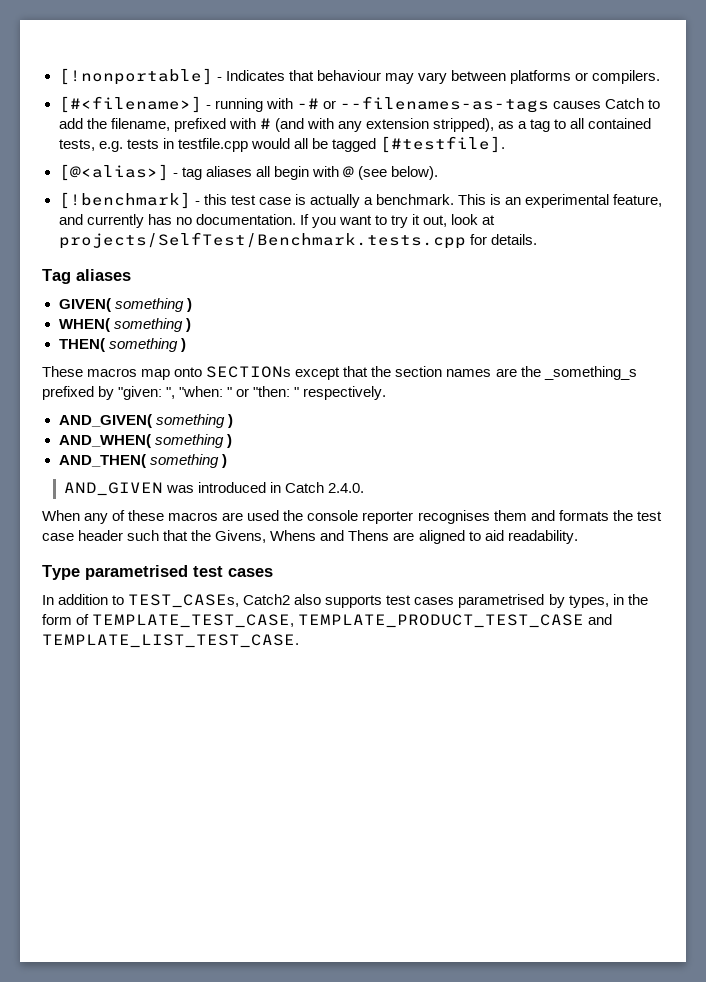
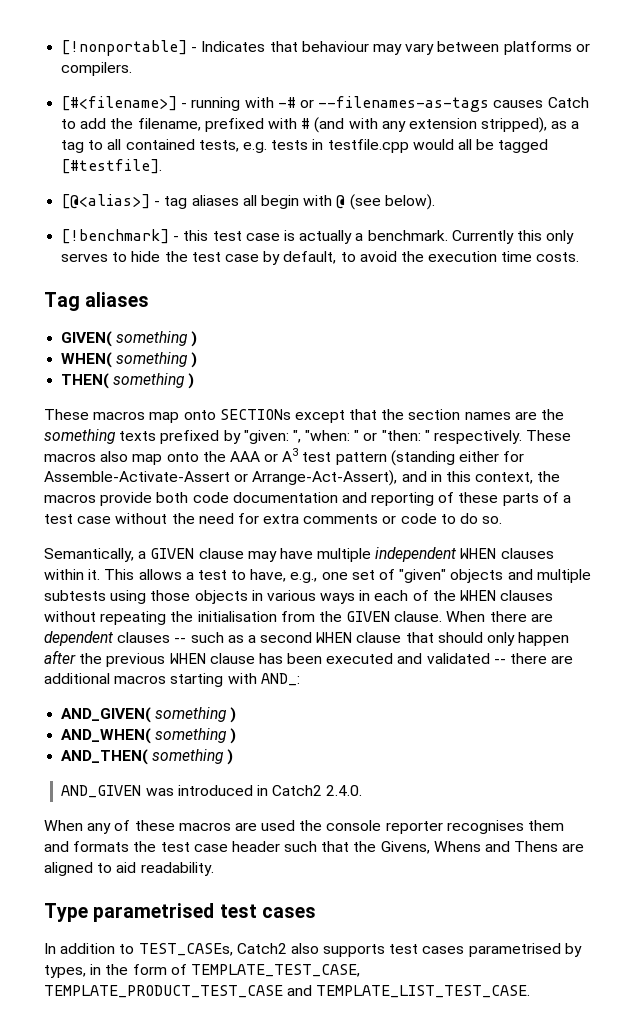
[457,194,663,208] [58,214,496,228] [58,232,537,249] This is an experimental feature, and currently has no documentation. If you want to try it out, look at projects/SelfTest/Benchmark.tests.cpp for details. -> [451,230,575,244] [61,251,580,265] Currently this only serves to hide the test case by default, to avoid the execution time costs.
[543,366,637,380] _something_s -> [44,429,157,444] something texts
(387, 393) none -> [526,430,572,441] [44,448,525,466] [44,470,561,486] [44,492,572,506] [44,513,503,524] [44,547,554,562] [44,569,591,583] [44,590,554,604] [44,611,553,625] [44,631,570,646] [44,650,574,667] [44,673,300,687] These macros also map onto the AAA or A3 test pattern (standing either for Assemble-Activate-Assert or Arrange-Act-Assert), and in this context, the macros provide both code documentation and reporting of these parts of a test case without the need for extra comments or code to do so. // Semantically, a GIVEN clause may have multiple independent WHEN clauses within it. This allows a test to have, e.g., one set of "given" objects and multiple subtests using those objects in various ways in each of the WHEN clauses without repeating the initialisation from the GIVEN clause. When there are dependent clauses -- such as a second WHEN clause that should only happen after the previous WHEN clause has been executed and validated -- there are additional macros starting with AND_:
[285,482,325,493] Catch -> [272,785,323,796] Catch2

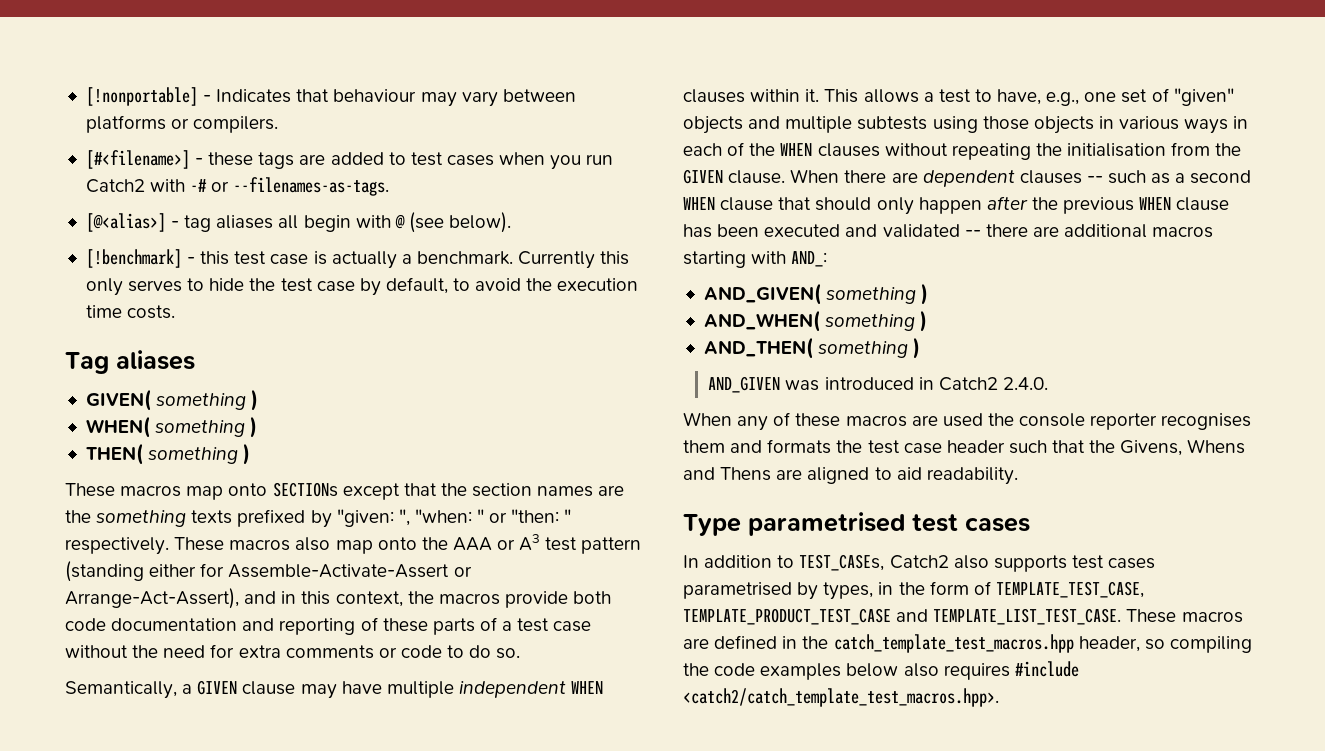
[191,96,589,112] [61,117,580,133] [61,139,549,153] [61,159,163,174] running with -# or --filenames-as-tags causes Catch to add the filename, prefixed with # (and with any extension stripped), as a tag to all contained tests, e.g. tests in testfile.cpp would all be tagged [#testfile]. -> [208,152,614,170] [85,177,390,196] these tags are added to test cases when you run Catch2 with -# or --filenames-as-tags.
(531, 991) none -> [1126,609,1243,623] [683,634,1252,653] [683,661,1079,680] [683,688,999,707] These macros are defined in the catch_template_test_macros.hpp header, so compiling the code examples below also requires #include <catch2/catch_template_test_macros.hpp>.

